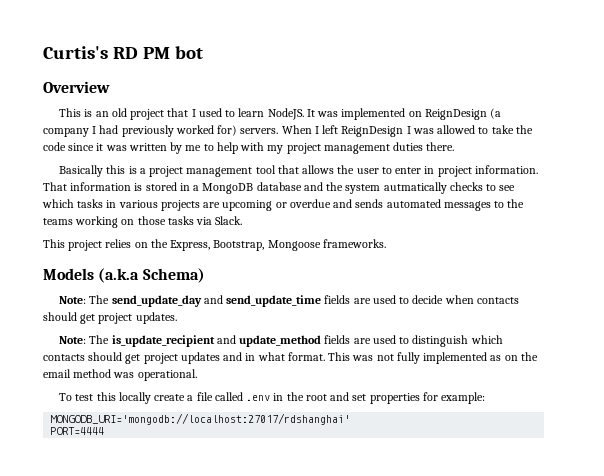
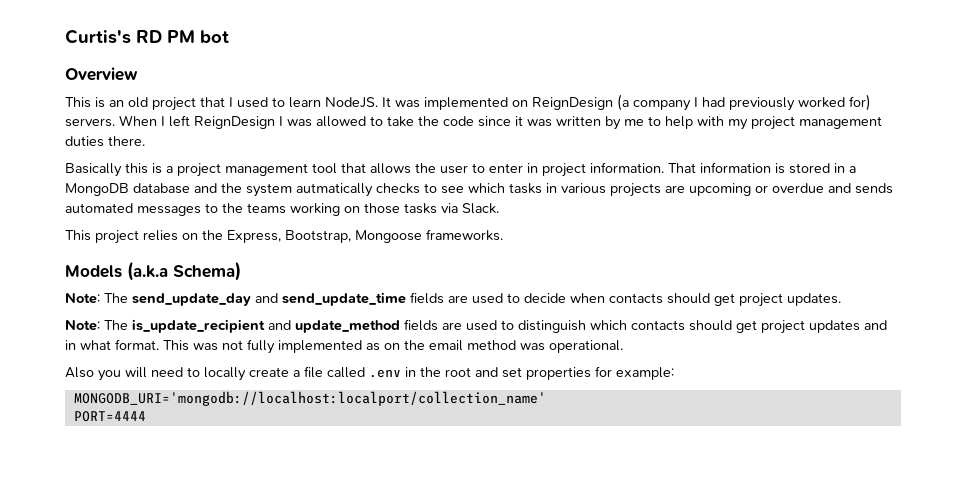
[59,392,116,401] To test this -> [65,367,200,381] Also you will need to
[50,413,351,425] MONGODB_URI='mongodb://localhost:27017/rdshanghai' -> [73,391,546,406] MONGODB_URI='mongodb://localhost:localport/collection_name'

